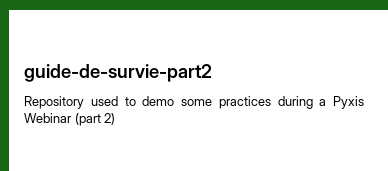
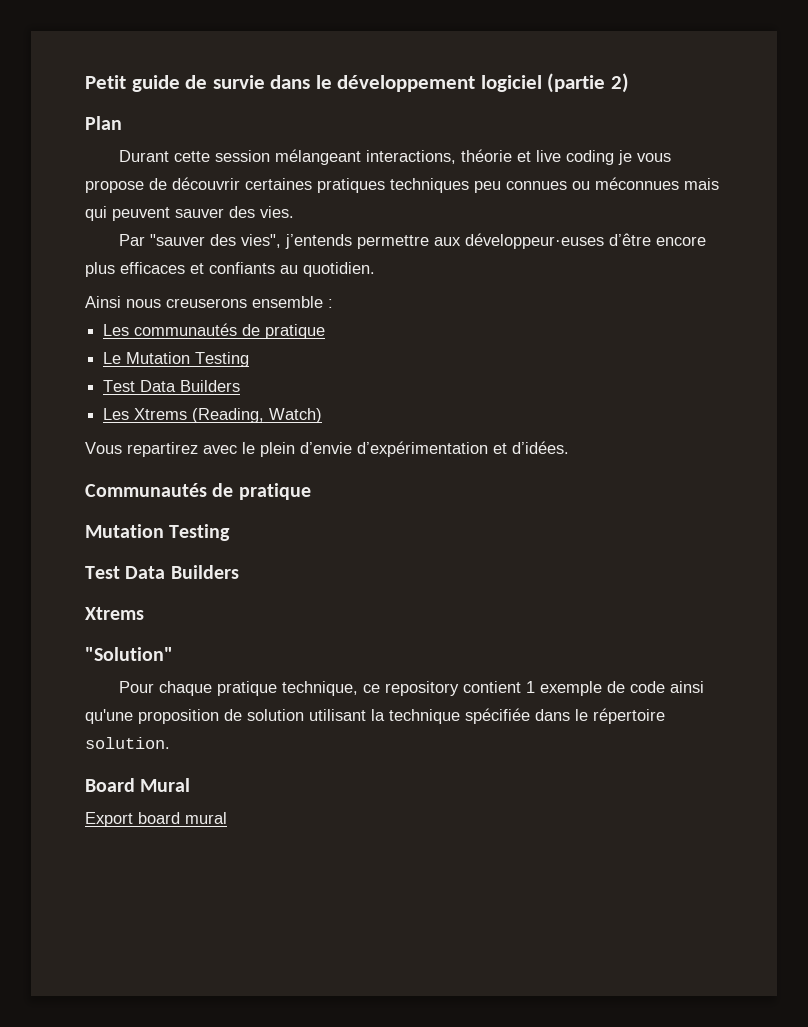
[24,64,212,82] [24,96,364,109] [24,113,116,126] guide-de-survie-part2 // Repository used to demo some practices during a Pyxis Webinar (part 2) -> [85,73,629,93] [85,116,122,130] [118,149,671,165] [85,177,719,193] [85,206,294,221] [118,233,706,249] [85,262,375,277] [85,296,333,308] [103,323,326,339] [103,352,250,367] [103,380,241,392] [103,408,323,423] [85,441,569,457] [85,483,311,500] [85,524,231,541] [85,565,239,579] [85,607,144,620] [85,647,173,661] [118,681,704,696] [85,708,665,724] [85,737,170,749] [85,778,191,792] [85,812,227,827] Petit guide de survie dans le développement logiciel (partie 2) // Plan // Durant cette session mélangeant interactions, théorie et live coding je vous propose de découvrir certaines pratiques techniques peu connues ou méconnues mais qui peuvent sauver des vies. // Par "sauver des vies", j’entends permettre aux développeur·euses d’être encore plus efficaces et confiants au quotidien. // Ainsi nous creuserons ensemble : // Les communautés de pratique // Le Mutation Testing // Test Data Builders // Les Xtrems (Reading, Watch) // Vous repartirez avec le plein d’envie d’expérimentation et d’idées. // Communautés de pratique // Mutation Testing // Test Data Builders // Xtrems // "Solution" // Pour chaque pratique technique, ce repository contient 1 exemple de code ainsi qu'une proposition de solution utilisant la technique spécifiée dans le répertoire solution. // Board Mural // Export board mural

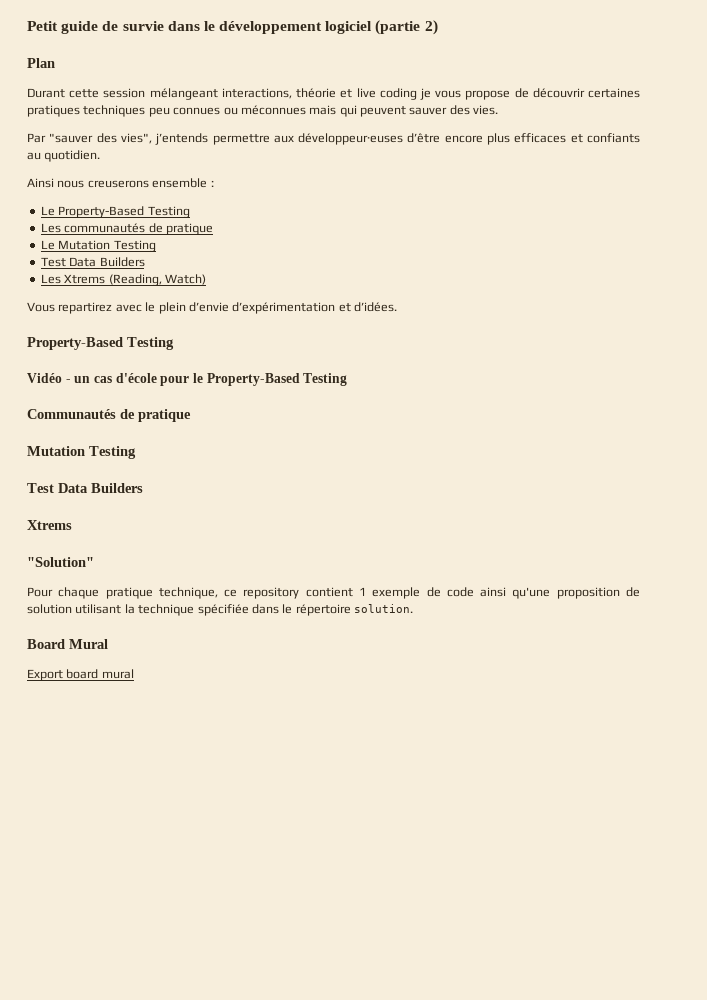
(333, 303) none -> [40,206,190,218] // Le Property-Based Testing
(569, 447) none -> [27,337,174,350] [27,373,348,386] // Property-Based Testing // Vidéo - un cas d'école pour le Property-Based Testing

